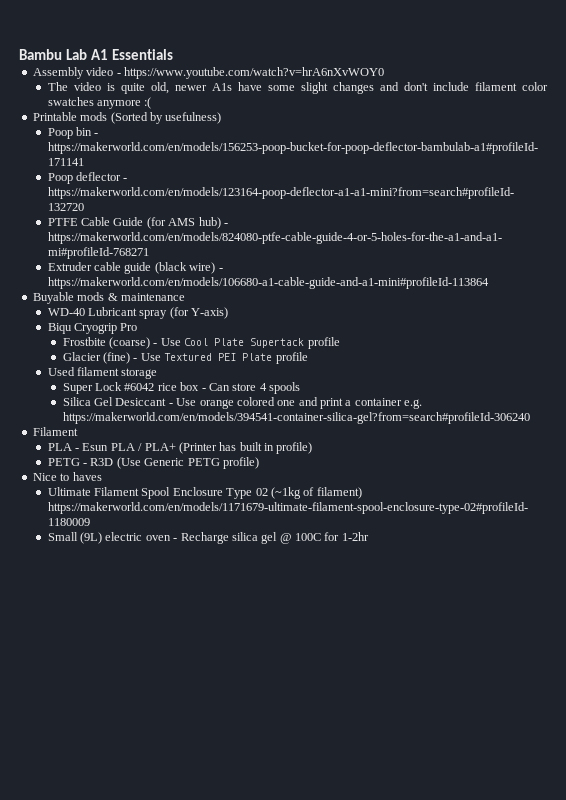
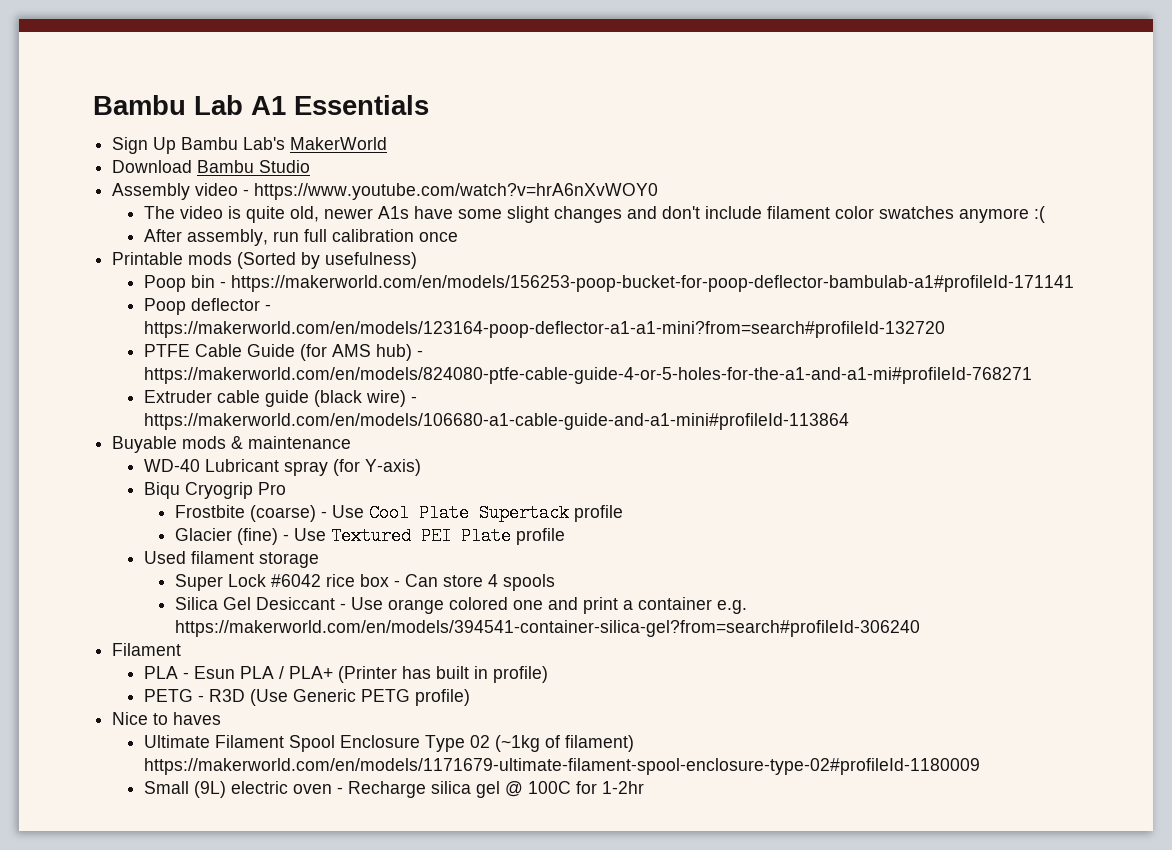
(174, 54) none -> [112,137,388,154] [112,160,311,173] // Sign Up Bambu Lab's MakerWorld // Download Bambu Studio
(152, 103) none -> [143,229,458,246] // After assembly, run full calibration once

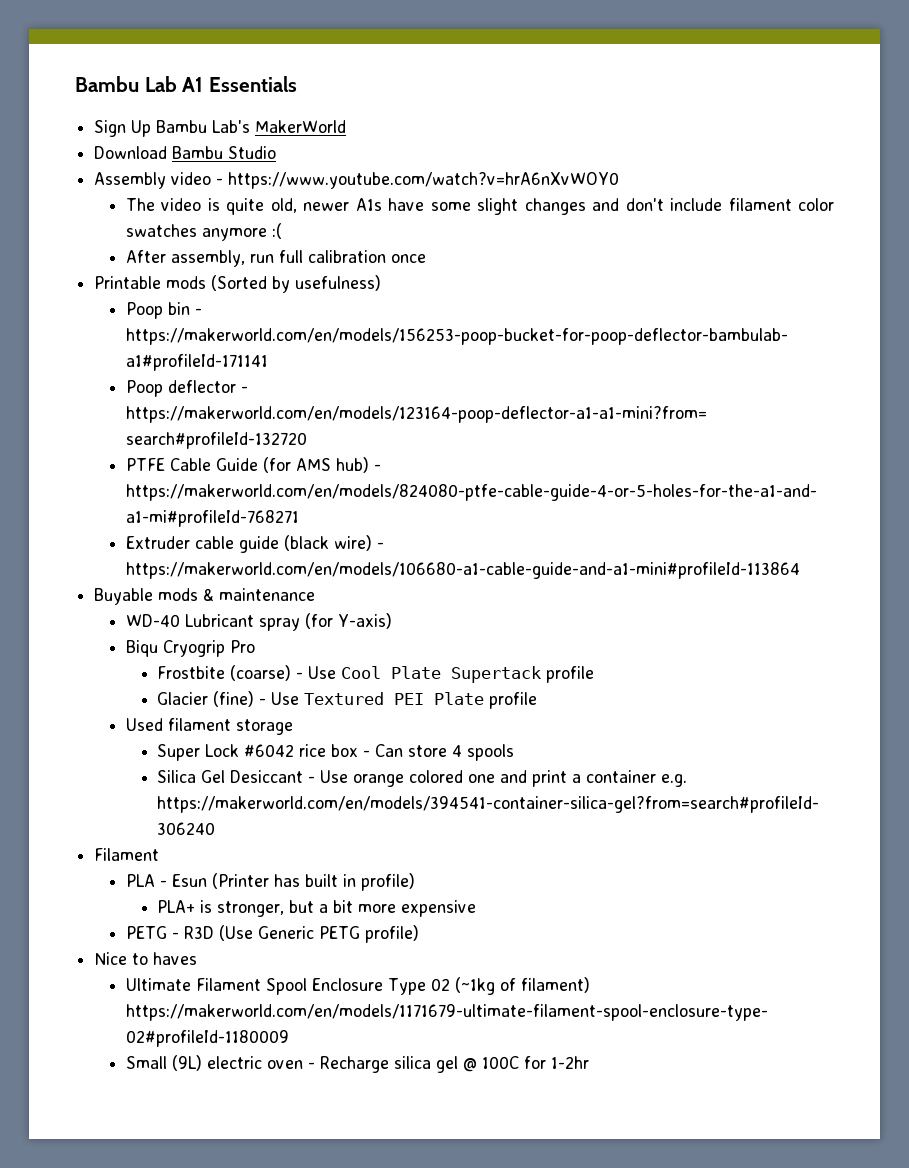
[239,666,333,679] PLA / PLA+ -> (207, 880) none
(548, 674) none -> [157,900,477,917] // PLA+ is stronger, but a bit more expensive

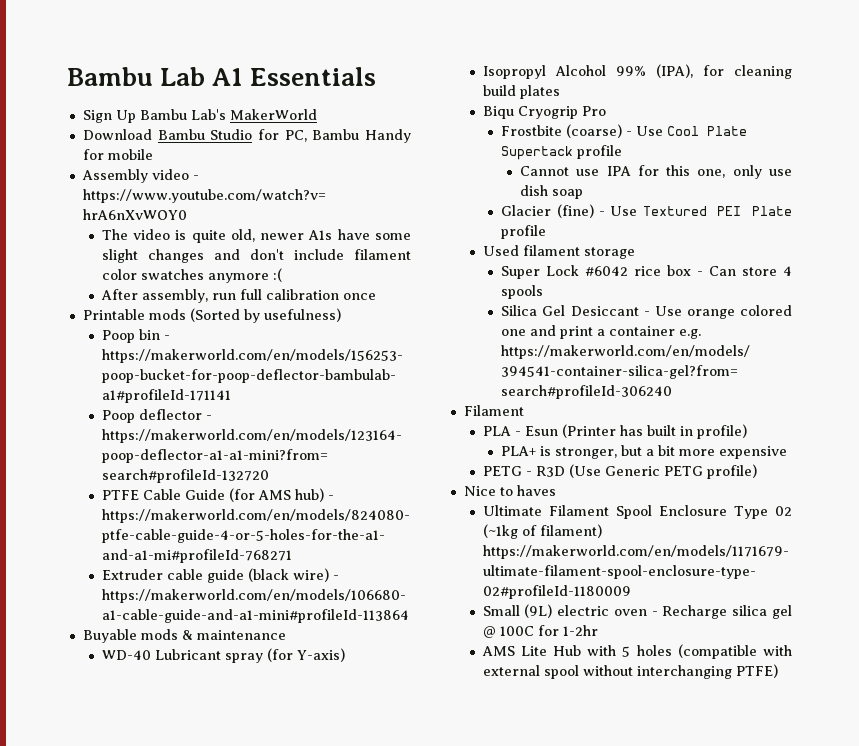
(277, 152) none -> [257,129,412,143] [82,149,153,160] for PC, Bambu Handy for mobile
(392, 621) none -> [482,64,792,79] [482,85,560,99] // Isopropyl Alcohol 99% (IPA), for cleaning build plates
(595, 674) none -> [519,165,792,179] [519,185,583,199] // Cannot use IPA for this one, only use dish soap
(589, 1062) none -> [481,644,792,659] [482,664,778,679] // AMS Lite Hub with 5 holes (compatible with external spool without interchanging PTFE)

